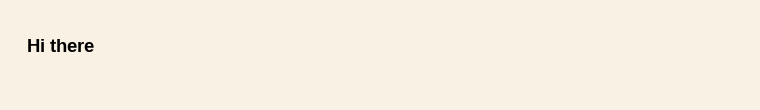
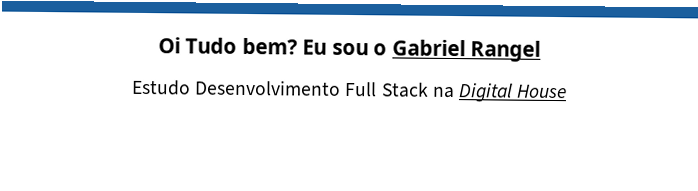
[27,39,94,52] Hi there -> [157,37,542,62] [130,79,568,103] Oi Tudo bem? Eu sou o Gabriel Rangel // Estudo Desenvolvimento Full Stack na Digital House

